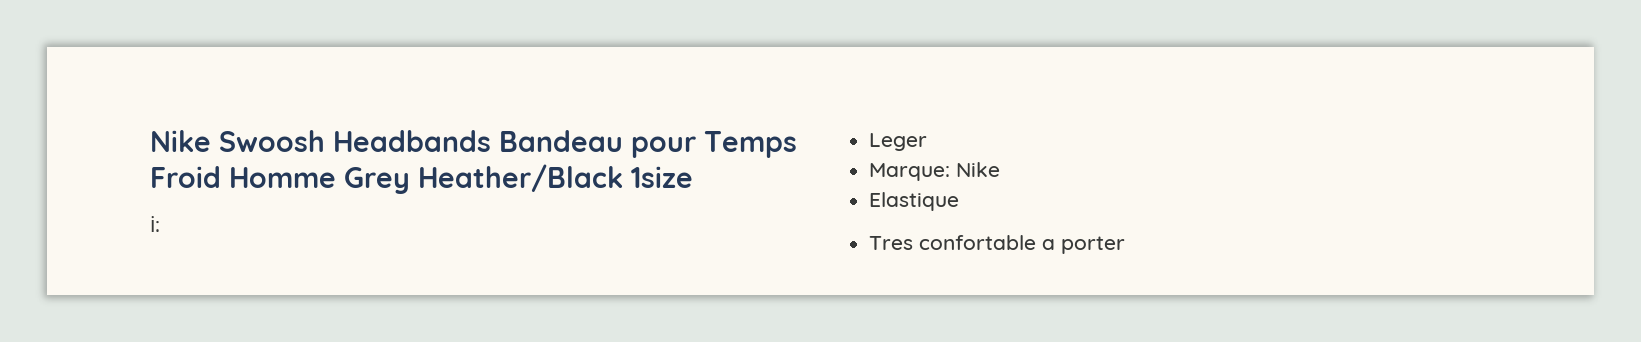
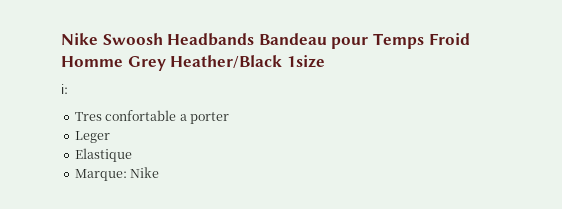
[869,133,928,151] [869,162,1001,181] [869,192,960,211] // Leger // Marque: Nike // Elastique -> (68, 89) none
(1126, 245) none -> [74,131,110,143] [74,148,132,162] [74,167,160,181] // Leger // Elastique // Marque: Nike

